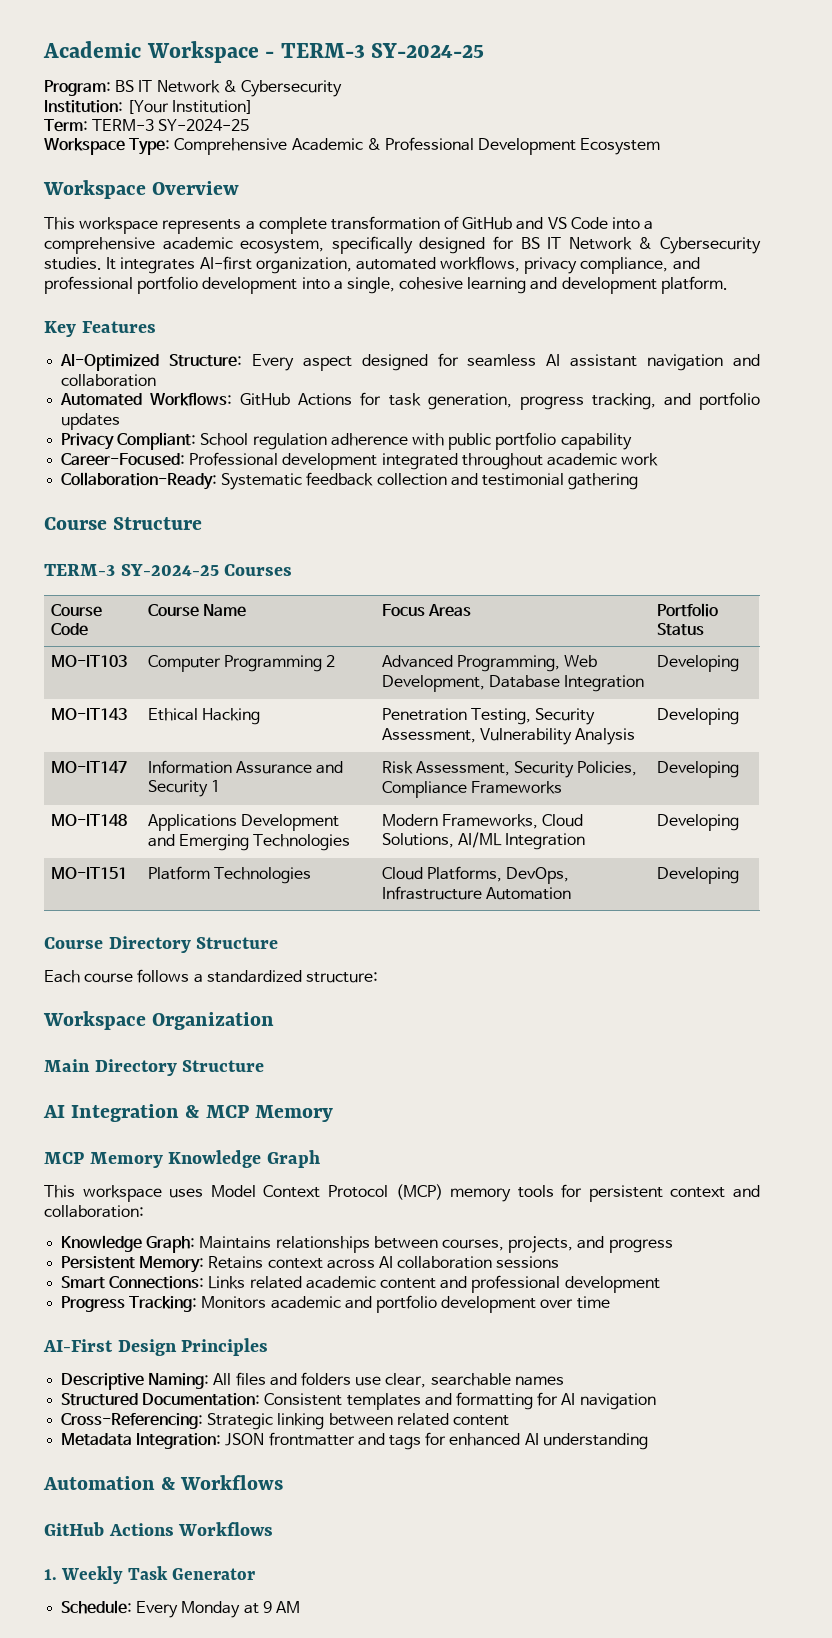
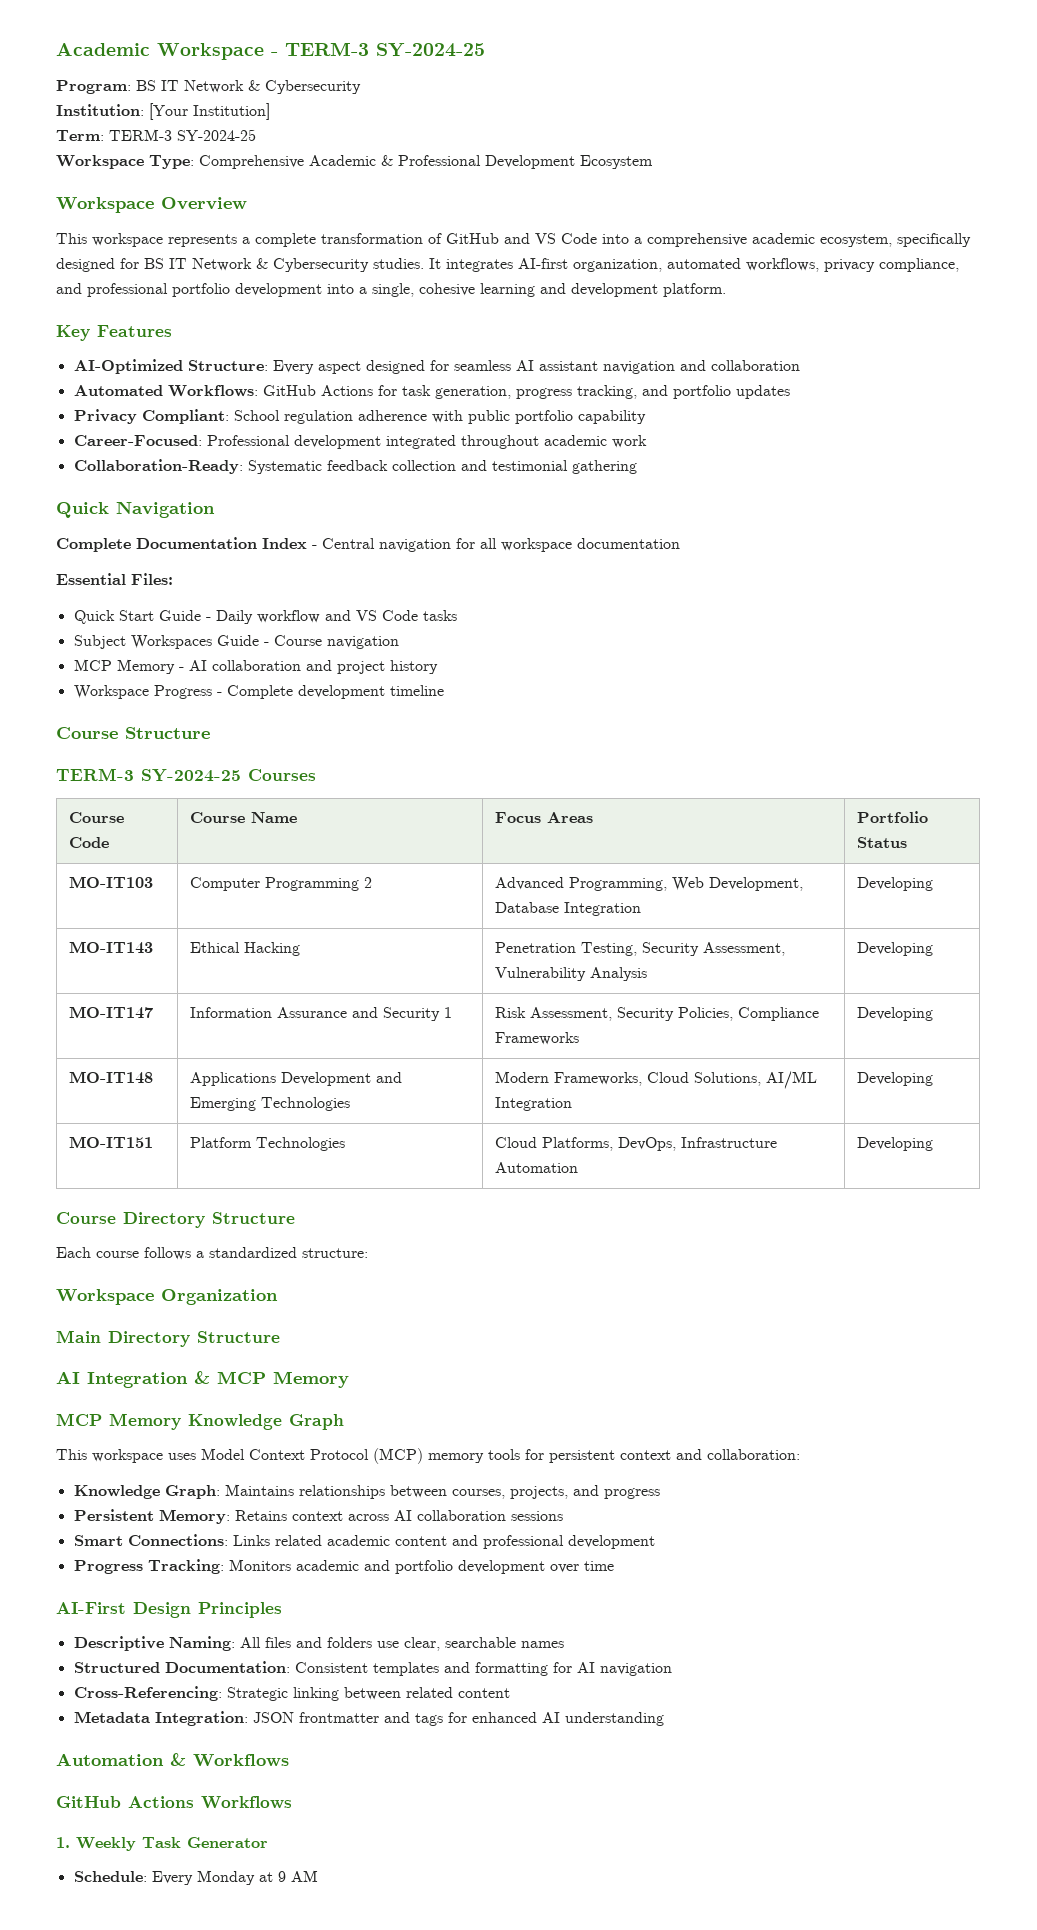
(639, 481) none -> [56,501,215,518] [56,537,680,552] [56,573,173,585] [73,610,457,624] [73,635,399,649] [73,659,438,674] [73,685,444,699] // Quick Navigation // Complete Documentation Index - Central navigation for all workspace documentation // Essential Files: // Quick Start Guide - Daily workflow and VS Code tasks // Subject Workspaces Guide - Course navigation // MCP Memory - AI collaboration and project history // Workspace Progress - Complete development timeline

